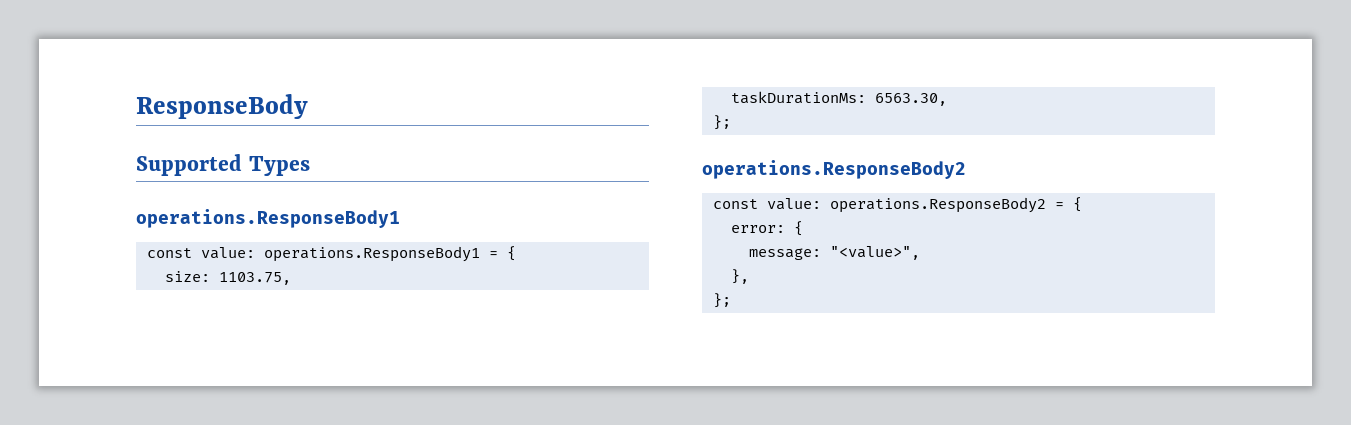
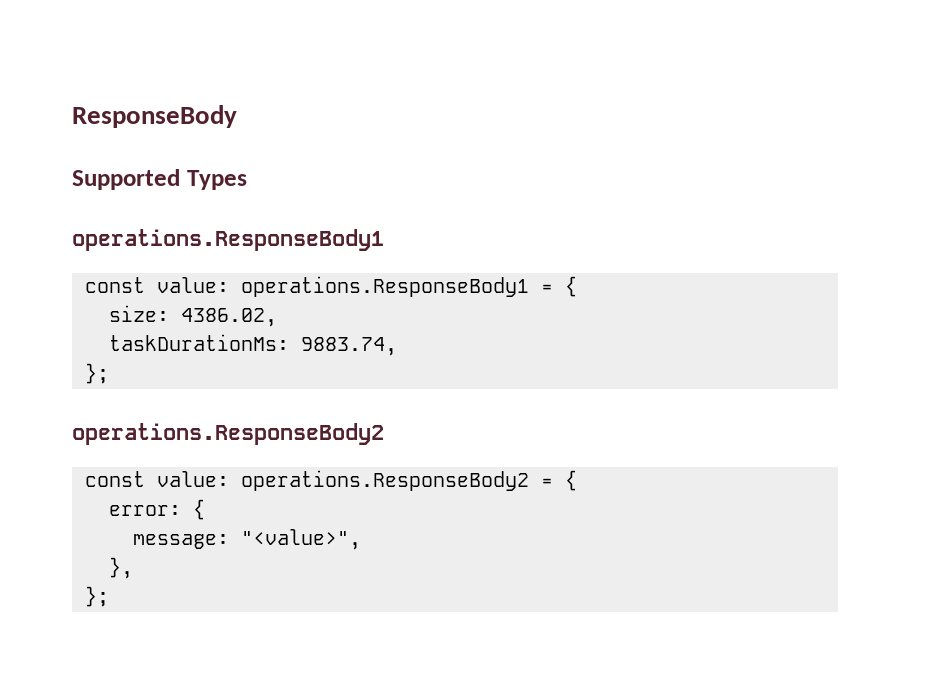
[219,272,292,285] 1103.75, -> [180,308,277,327] 4386.02,
[875,93,948,106] 6563.30, -> [300,337,397,356] 9883.74,

